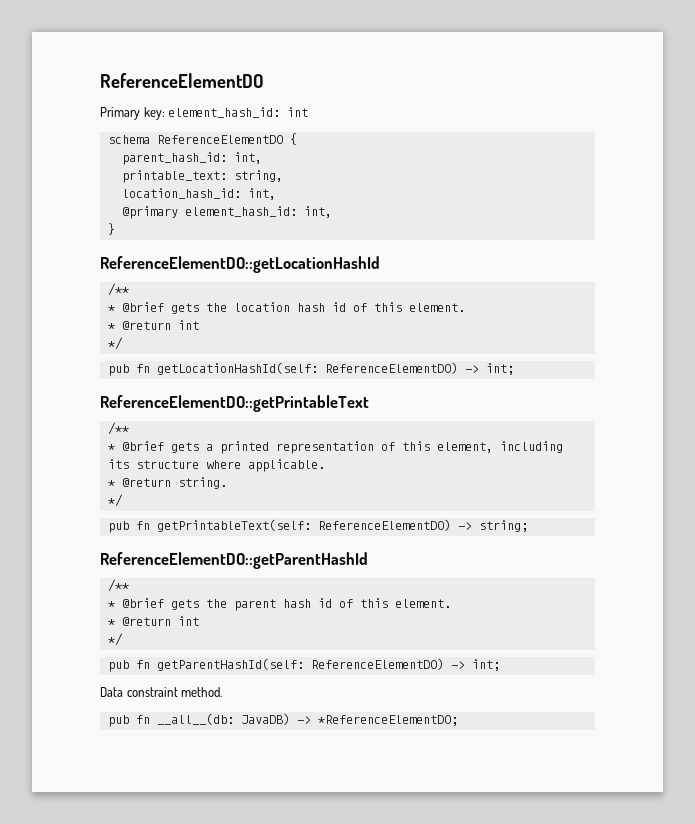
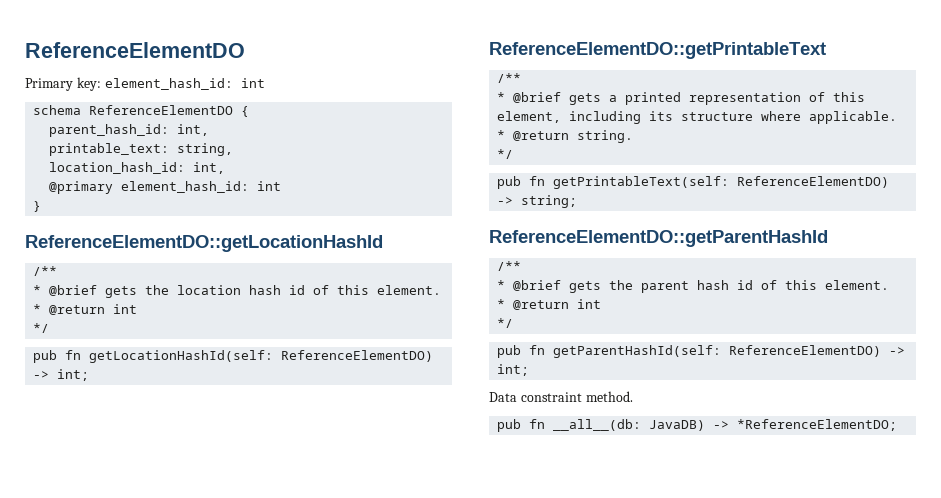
[303,206,332,218] int, -> [257,181,282,191] int

